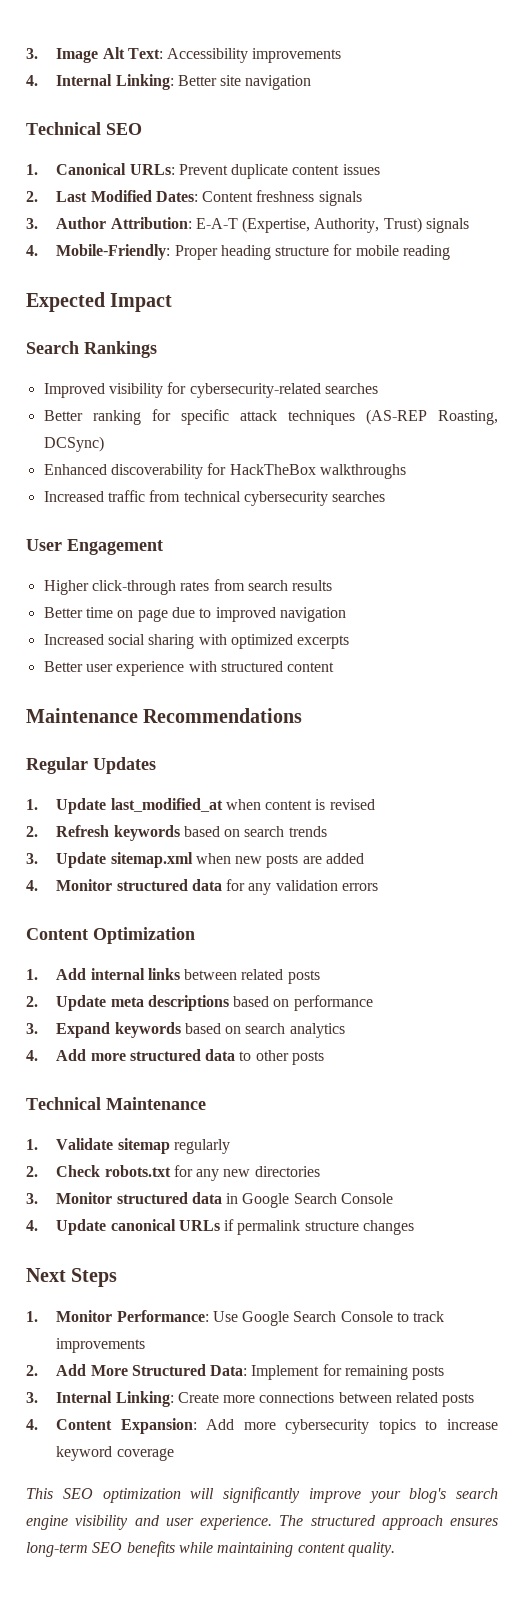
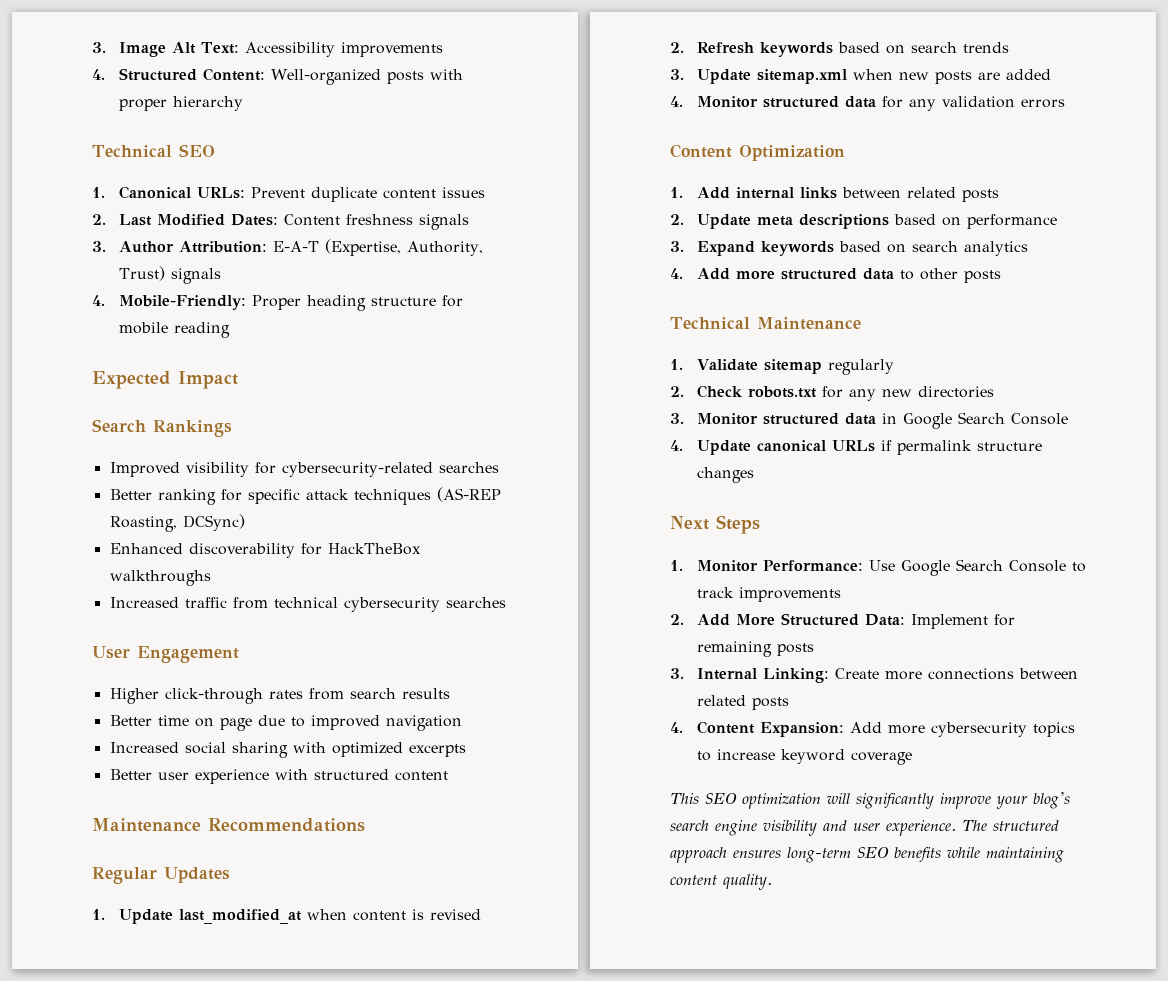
[56,74,312,90] Internal Linking: Better site navigation -> [119,68,464,85] [119,96,244,111] Structured Content: Well-organized posts with proper hierarchy

